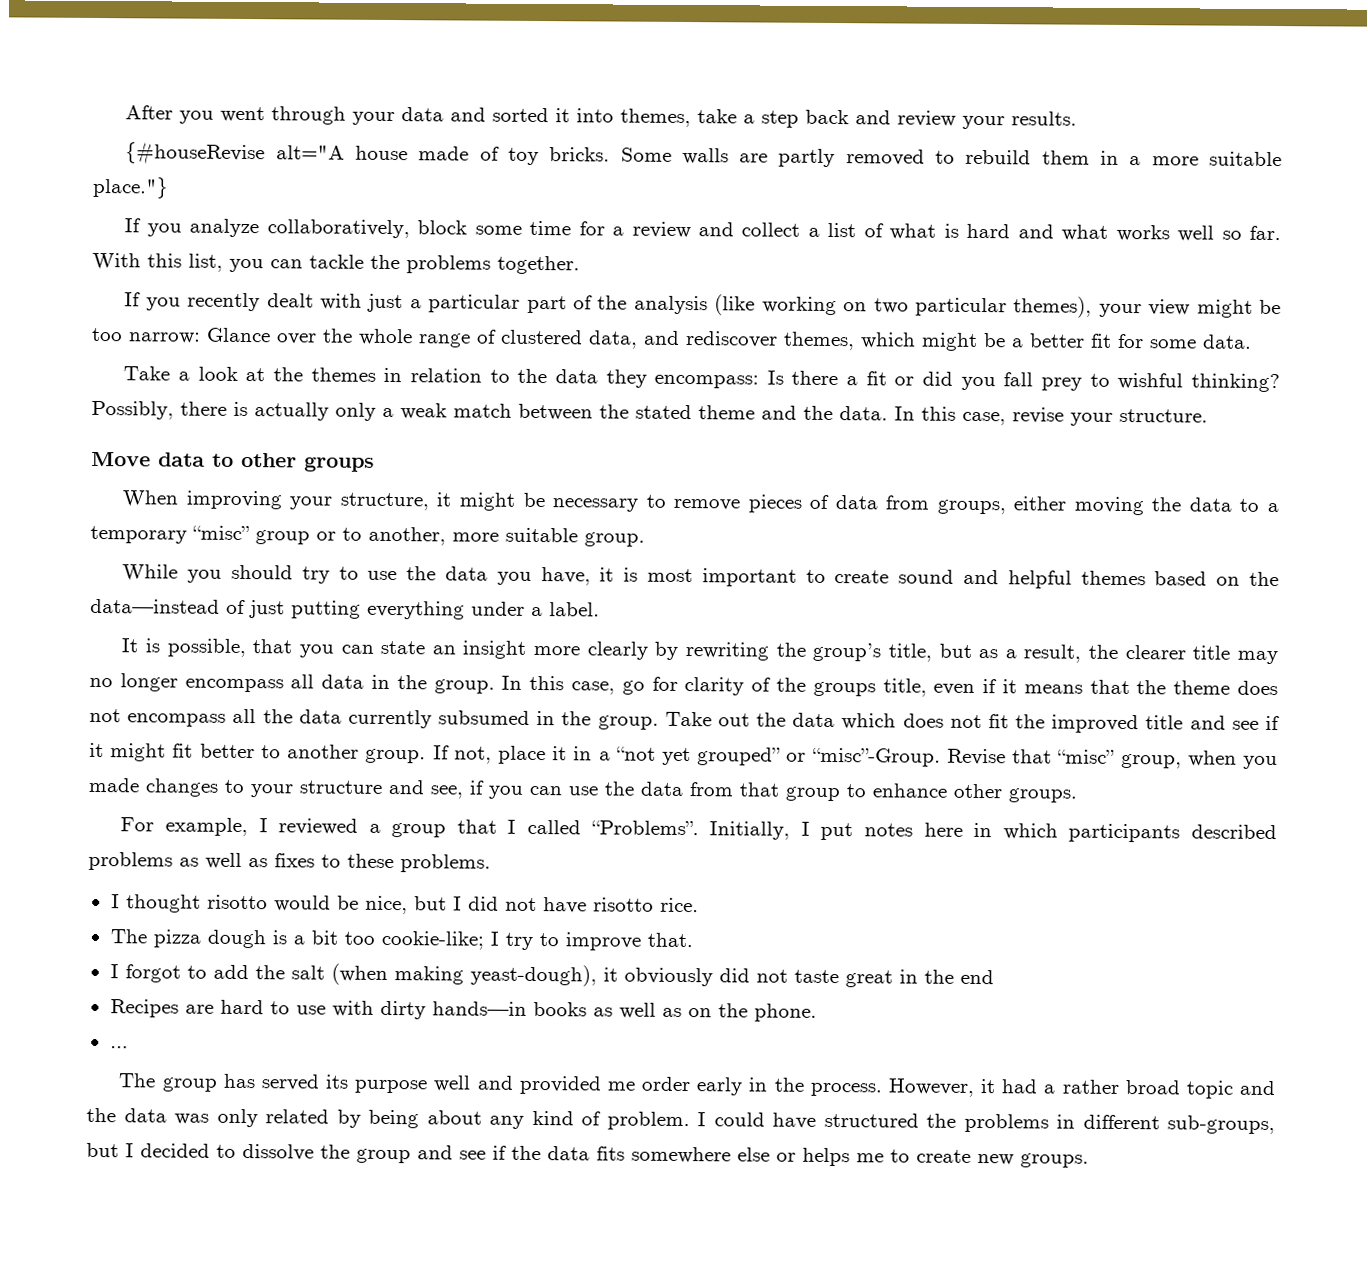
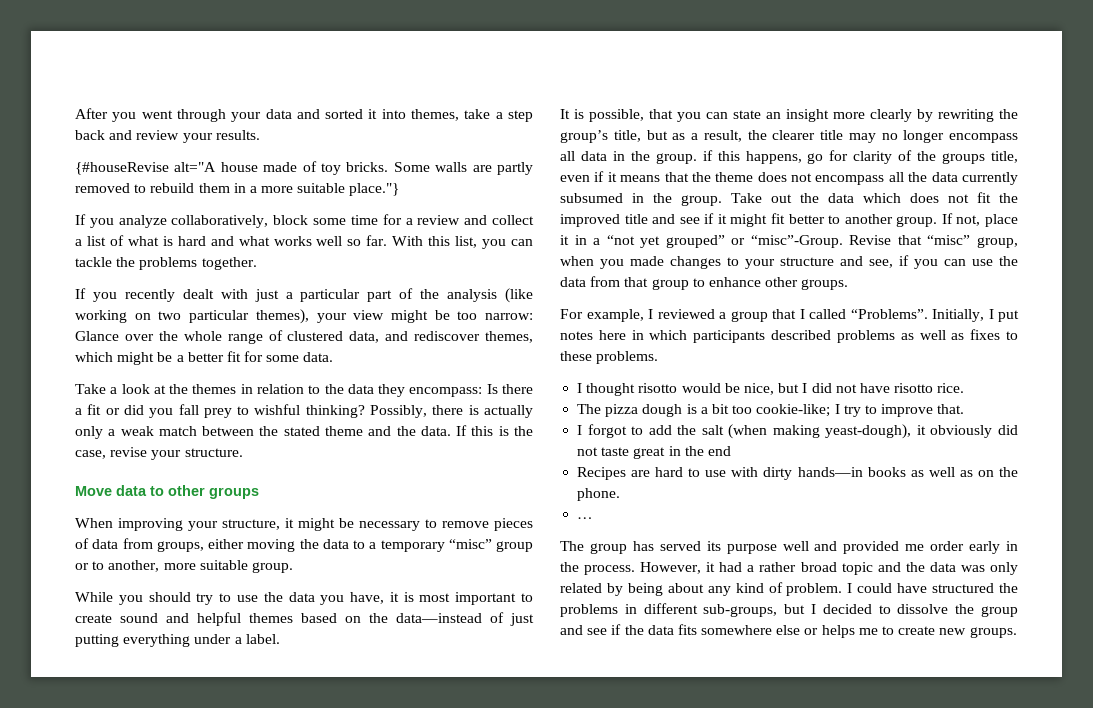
[894,406,956,421] In this -> [456,425,533,436] If this is the
[501,675,616,695] In this case, -> [702,150,802,164] if this happens,

